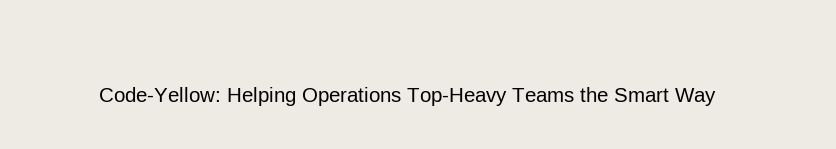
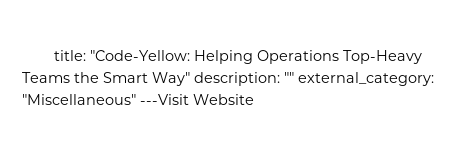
[99,87,221,102] Code-Yellow: -> [53,50,190,61] title: "Code-Yellow:
[675,88,716,106] Way -> [152,72,434,86] [22,94,254,105] Way" description: "" external_category: "Miscellaneous" ---Visit Website

